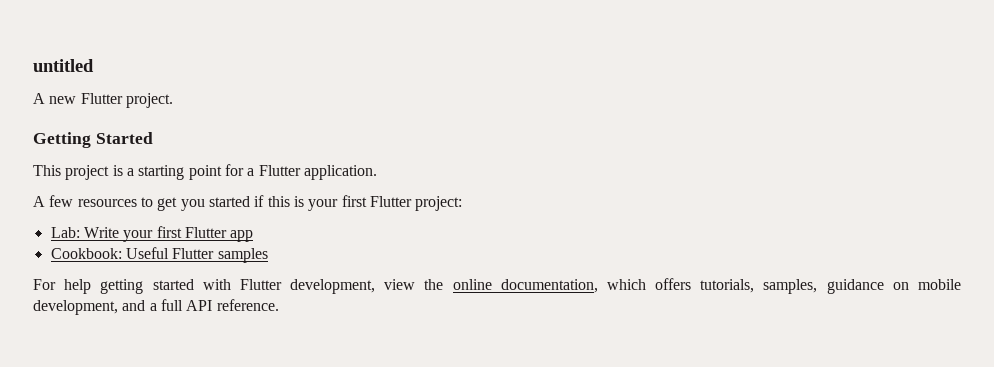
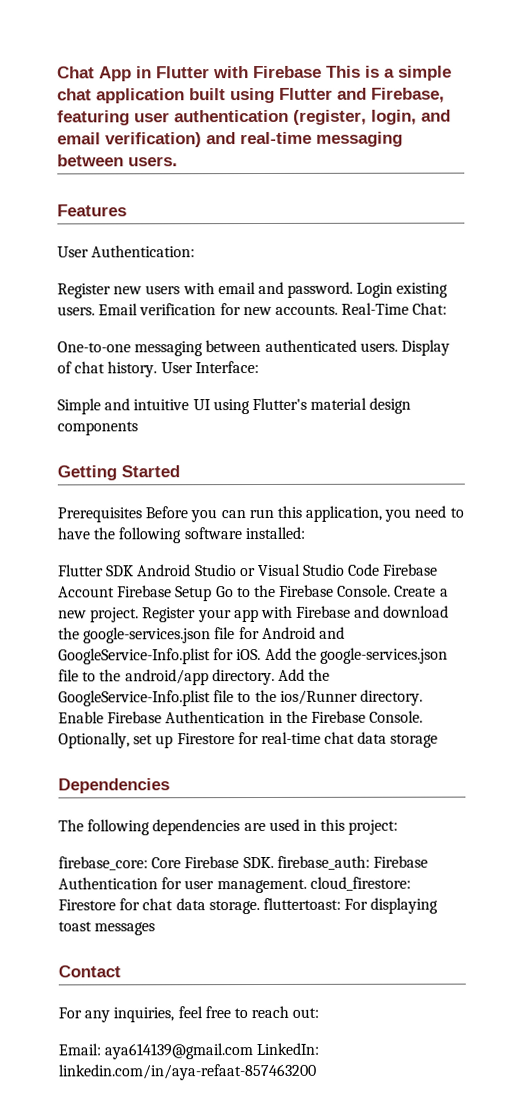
[33,59,94,72] [33,93,173,108] [33,132,153,148] [33,164,377,180] [33,195,463,211] [50,226,254,242] [50,247,268,263] [33,278,961,294] [33,299,279,315] untitled // A new Flutter project. // Getting Started // This project is a starting point for a Flutter application. // A few resources to get you started if this is your first Flutter project: // Lab: Write your first Flutter app // Cookbook: Useful Flutter samples // For help getting started with Flutter development, view the online documentation, which offers tutorials, samples, guidance on mobile development, and a full API reference. -> [57,65,452,82] [57,87,445,104] [57,109,451,126] [57,131,403,148] [57,154,178,167] [57,204,127,217] [57,245,196,258] [57,281,449,299] [57,302,448,316] [57,339,450,357] [57,361,259,378] [57,397,412,415] [57,421,138,436] [57,465,180,481] [57,505,464,523] [57,526,305,544] [58,563,439,577] [58,584,449,602] [58,605,450,623] [58,626,345,644] [58,647,448,665] [58,668,331,686] [58,689,423,707] [58,710,424,724] [58,731,439,749] [58,778,170,794] [58,818,399,836] [58,855,428,871] [58,876,411,894] [58,897,439,915] [58,921,156,936] [58,965,121,978] [58,1005,320,1023] [58,1042,320,1060] [58,1063,316,1081] Chat App in Flutter with Firebase This is a simple chat application built using Flutter and Firebase, featuring user authentication (register, login, and email verification) and real-time messaging between users. // Features // User Authentication: // Register new users with email and password. Login existing users. Email verification for new accounts. Real-Time Chat: // One-to-one messaging between authenticated users. Display of chat history. User Interface: // Simple and intuitive UI using Flutter's material design components // Getting Started // Prerequisites Before you can run this application, you need to have the following software installed: // Flutter SDK Android Studio or Visual Studio Code Firebase Account Firebase Setup Go to the Firebase Console. Create a new project. Register your app with Firebase and download the google-services.json file for Android and GoogleService-Info.plist for iOS. Add the google-services.json file to the android/app directory. Add the GoogleService-Info.plist file to the ios/Runner directory. Enable Firebase Authentication in the Firebase Console. Optionally, set up Firestore for real-time chat data storage // Dependencies // The following dependencies are used in this project: // firebase_core: Core Firebase SDK. firebase_auth: Firebase Authentication for user management. cloud_firestore: Firestore for chat data storage. fluttertoast: For displaying toast messages // Contact // For any inquiries, feel free to reach out: // Email: aya614139@gmail.com LinkedIn: linkedin.com/in/aya-refaat-857463200

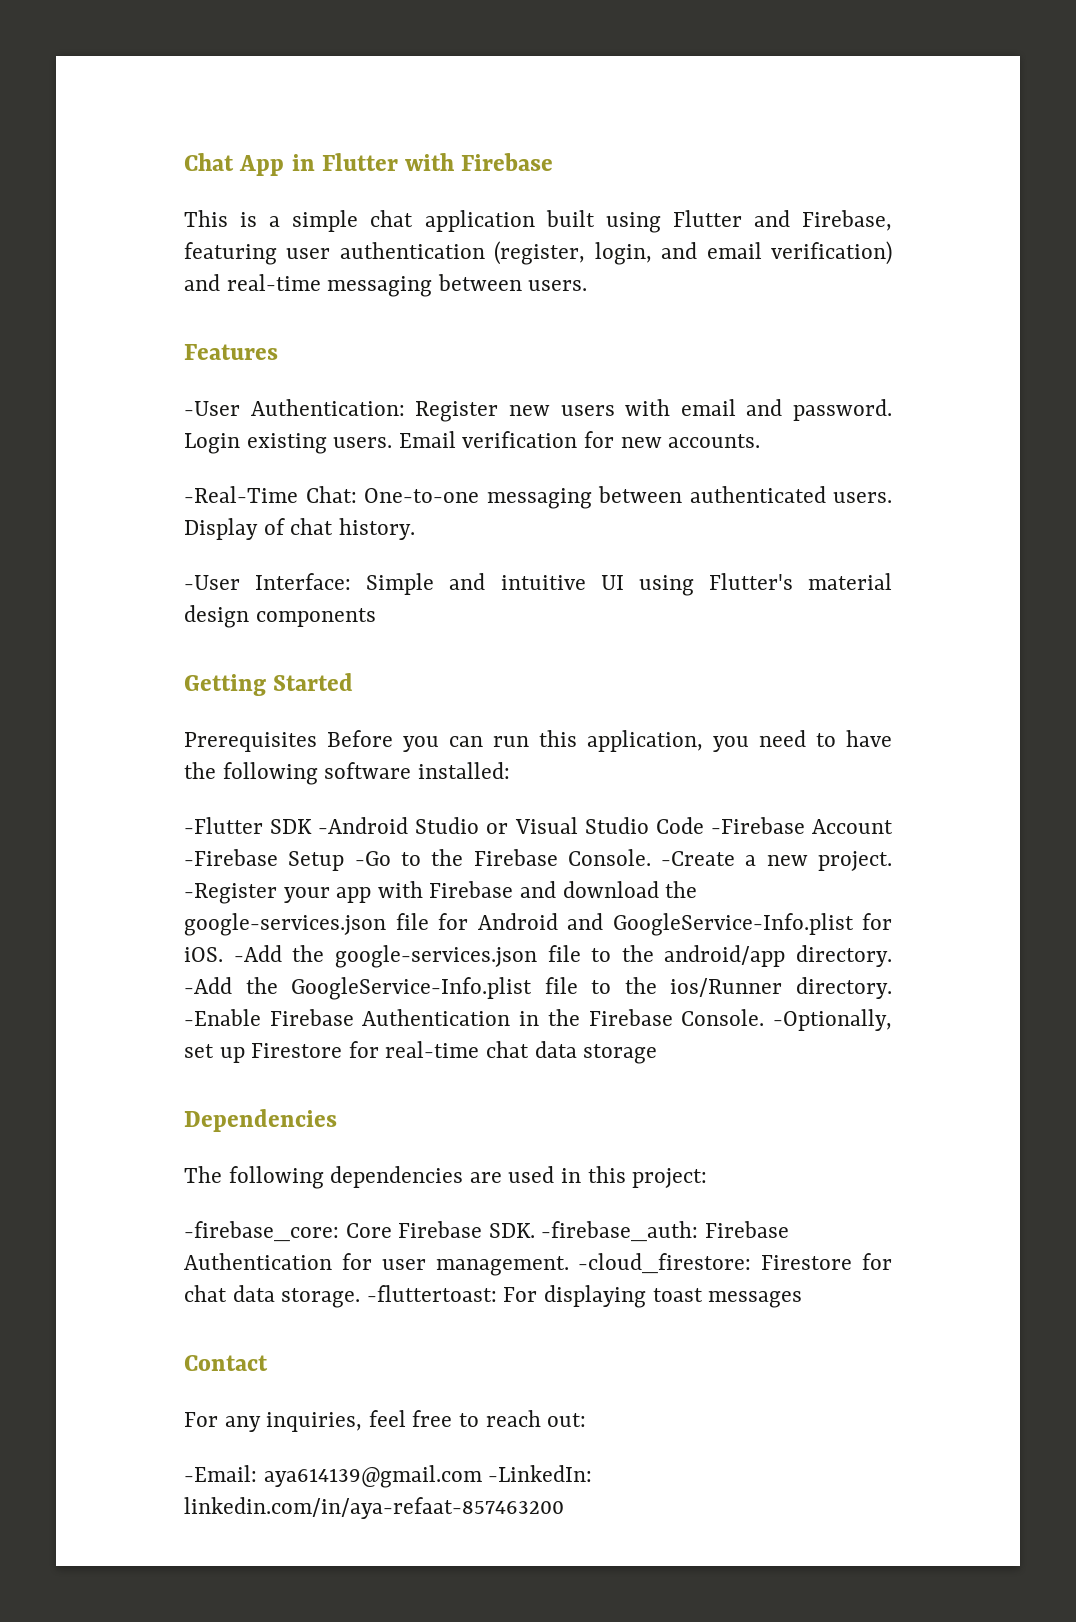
(322, 72) none -> (554, 162) //
[57,246,89,258] User -> [184,401,240,416] -User
(196, 251) // -> (405, 407) none
[341,302,410,315] Real-Time -> [184,486,298,503] // -Real-Time
(448, 308) // -> (357, 494) none
[160,362,193,374] User -> [184,575,240,590] // -User
(259, 367) // -> (352, 581) none
[58,564,192,577] Flutter SDK Android -> [184,817,409,834] -Flutter SDK -Android
[383,563,439,576] [58,585,234,602] Firebase Account Firebase Setup Go -> [710,817,894,834] [184,849,391,871] -Firebase Account -Firebase Setup -Go
[394,585,437,597] Create -> [661,851,736,866] -Create
[142,607,197,623] Register -> [184,883,277,904] -Register
[264,647,292,660] Add -> [233,945,282,962] -Add
[277,668,305,681] Add -> [184,977,232,994] -Add
[58,711,104,724] Enable -> [184,1009,261,1026] -Enable
[58,732,130,749] Optionally, -> [773,1009,892,1031] -Optionally,
[58,856,148,871] firebase_core: -> [184,1221,339,1242] -firebase_core:
[276,855,370,870] firebase_auth: -> [541,1221,699,1242] -firebase_auth:
[309,876,411,891] cloud_firestore: -> [578,1253,752,1274] -cloud_firestore:
[262,897,341,910] fluttertoast: -> [366,1285,497,1302] -fluttertoast:
[58,1042,320,1060] Email: aya614139@gmail.com LinkedIn: -> [184,1465,593,1488] -Email: aya614139@gmail.com -LinkedIn:

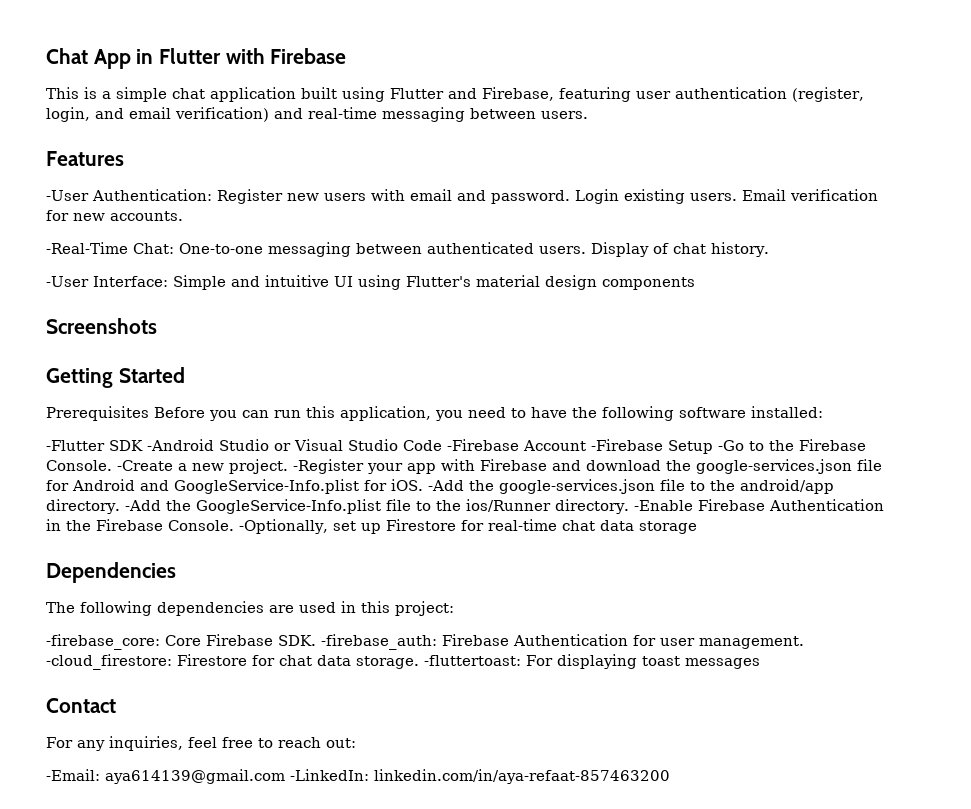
(376, 617) none -> [46,318,157,334] // Screenshots

